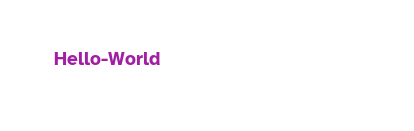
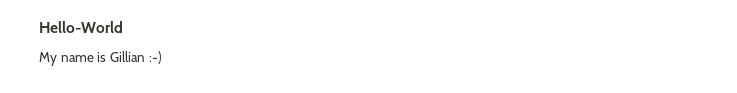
(160, 58) none -> [39,51,162,66] // My name is Gillian :-)

